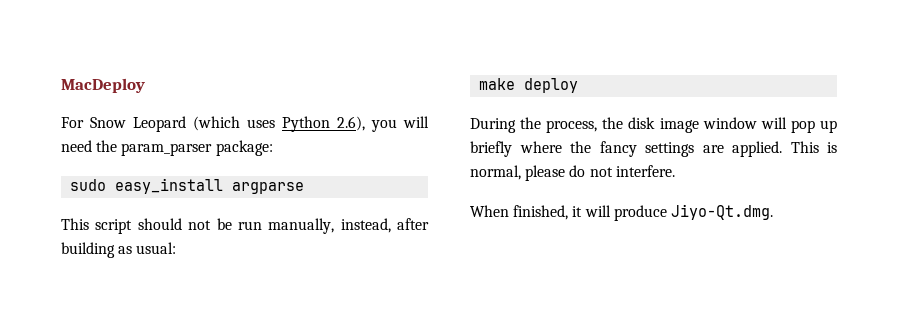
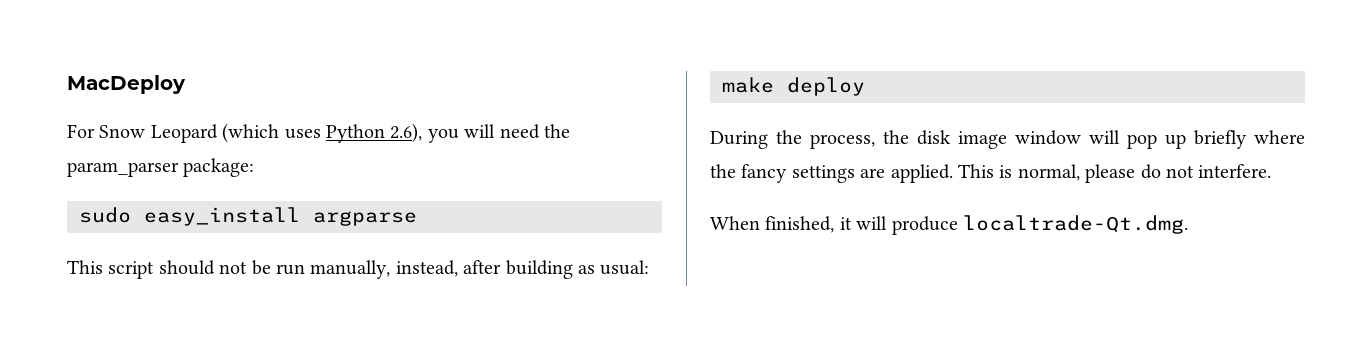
[670,204,773,220] Jiyo-Qt.dmg. -> [963,215,1188,234] localtrade-Qt.dmg.

